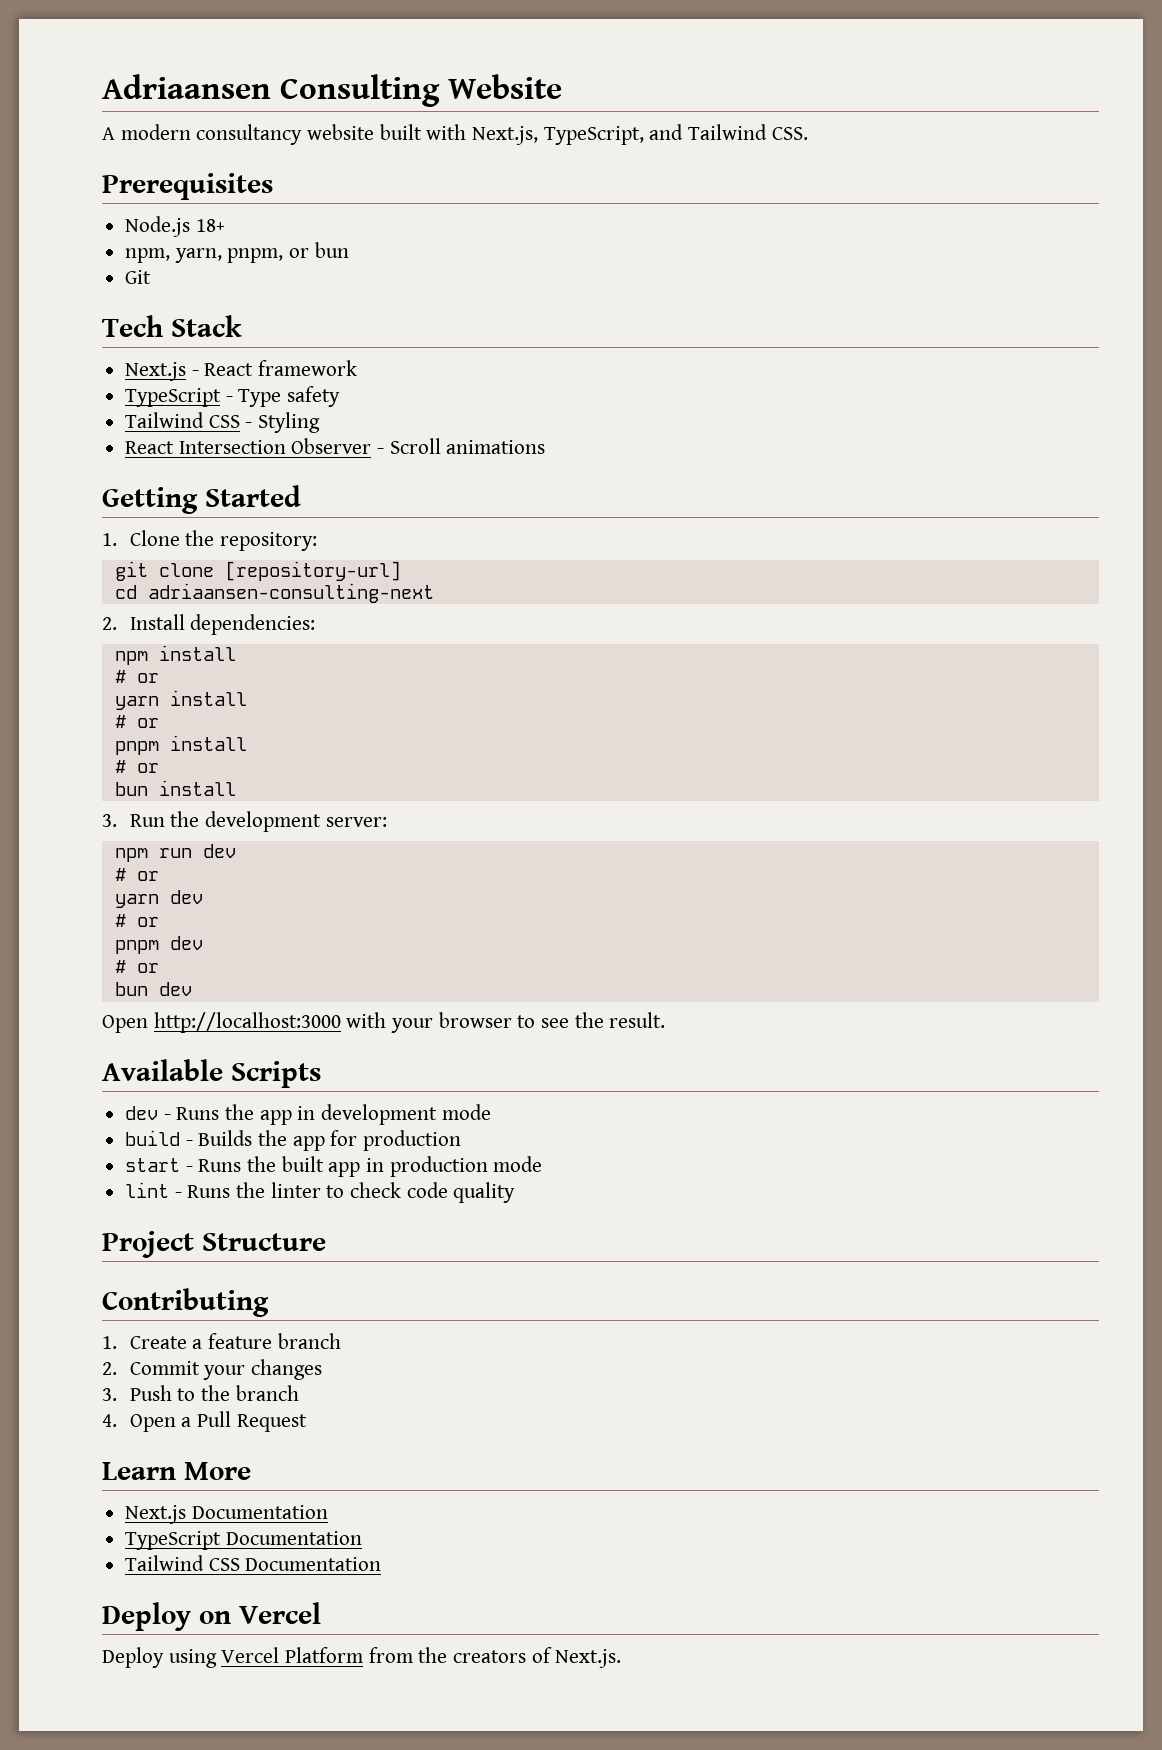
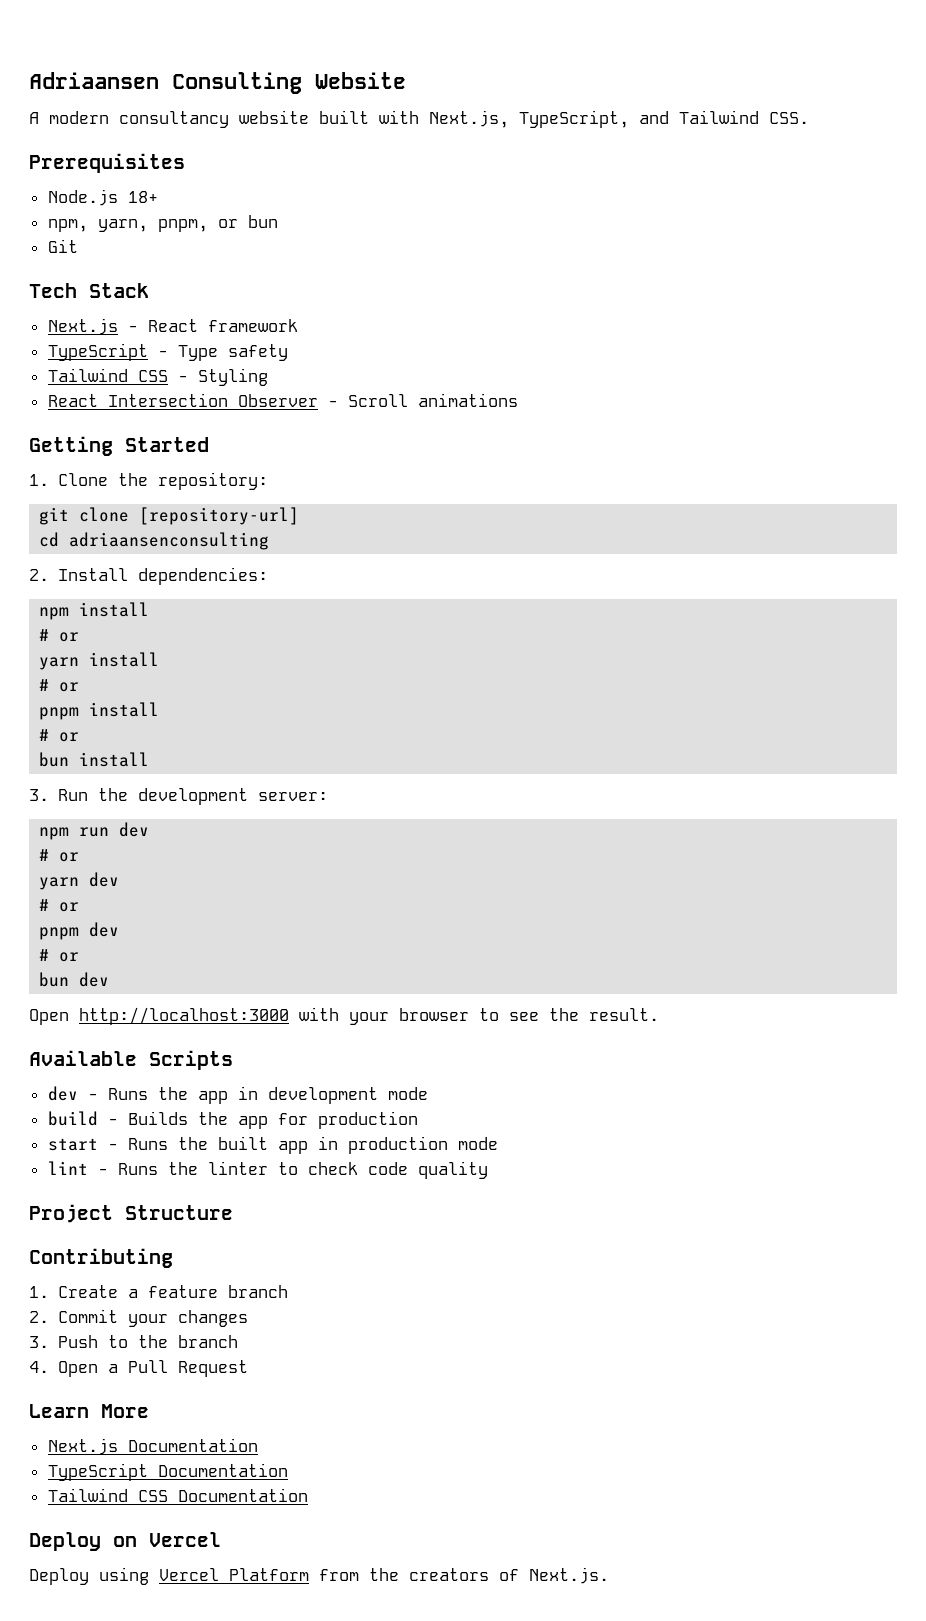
[147,583,434,603] adriaansen-consulting-next -> [69,532,270,550] adriaansenconsulting

